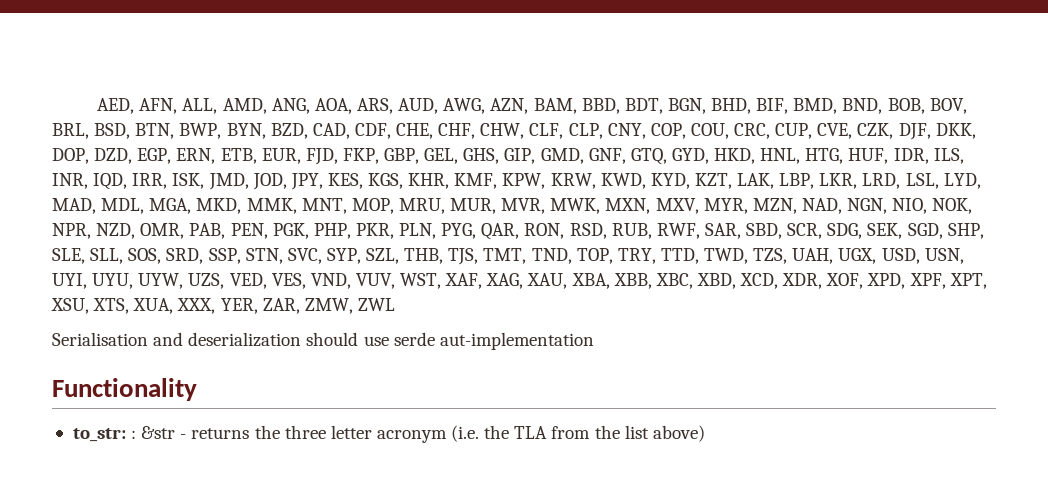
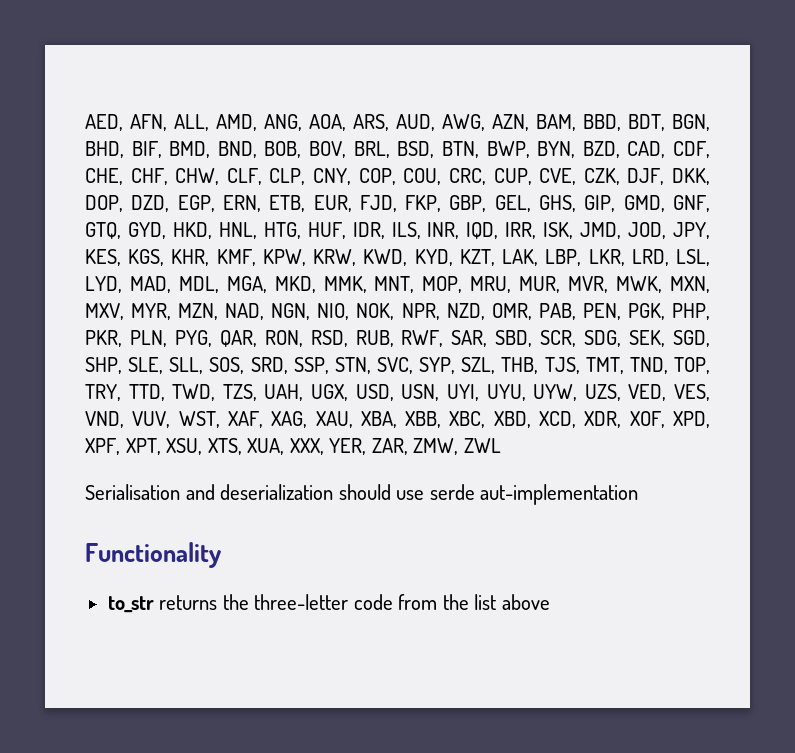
[72,425,548,443] to_str: : &str - returns the three letter acronym (i.e. the TLA -> [107,594,393,613] to_str returns the three-letter code
[652,425,705,442] above) -> [501,594,550,610] above

